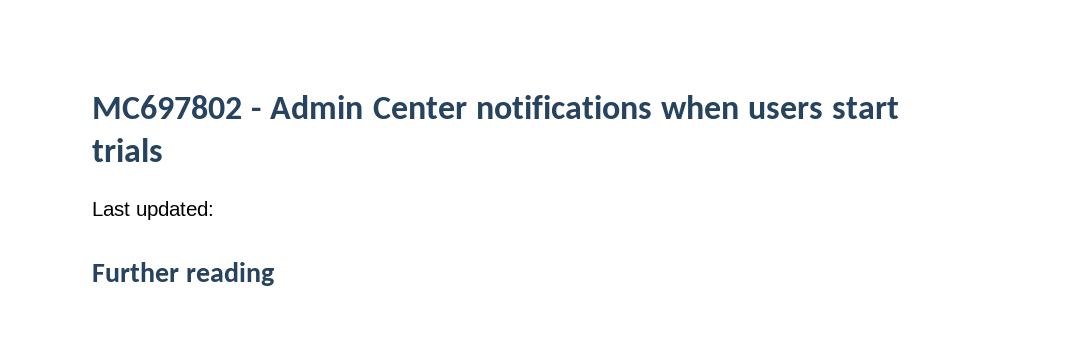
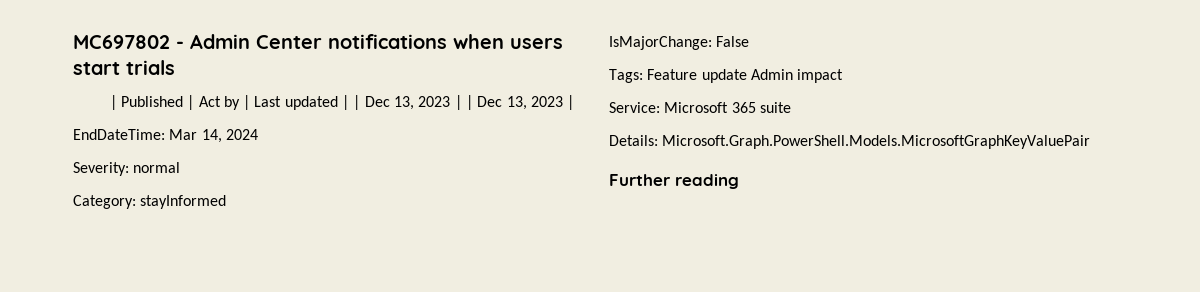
[92,201,214,220] Last updated: -> [109,95,575,110] [73,129,258,143] [73,162,181,176] [73,195,227,209] [609,36,750,50] [609,69,844,83] [609,102,791,113] [609,135,1091,149] | Published | Act by | Last updated | | Dec 13, 2023 | | Dec 13, 2023 | // EndDateTime: Mar 14, 2024 // Severity: normal // Category: stayInformed // IsMajorChange: False // Tags: Feature update Admin impact // Service: Microsoft 365 suite // Details: Microsoft.Graph.PowerShell.Models.MicrosoftGraphKeyValuePair

